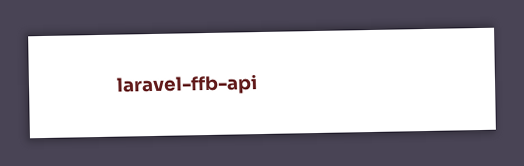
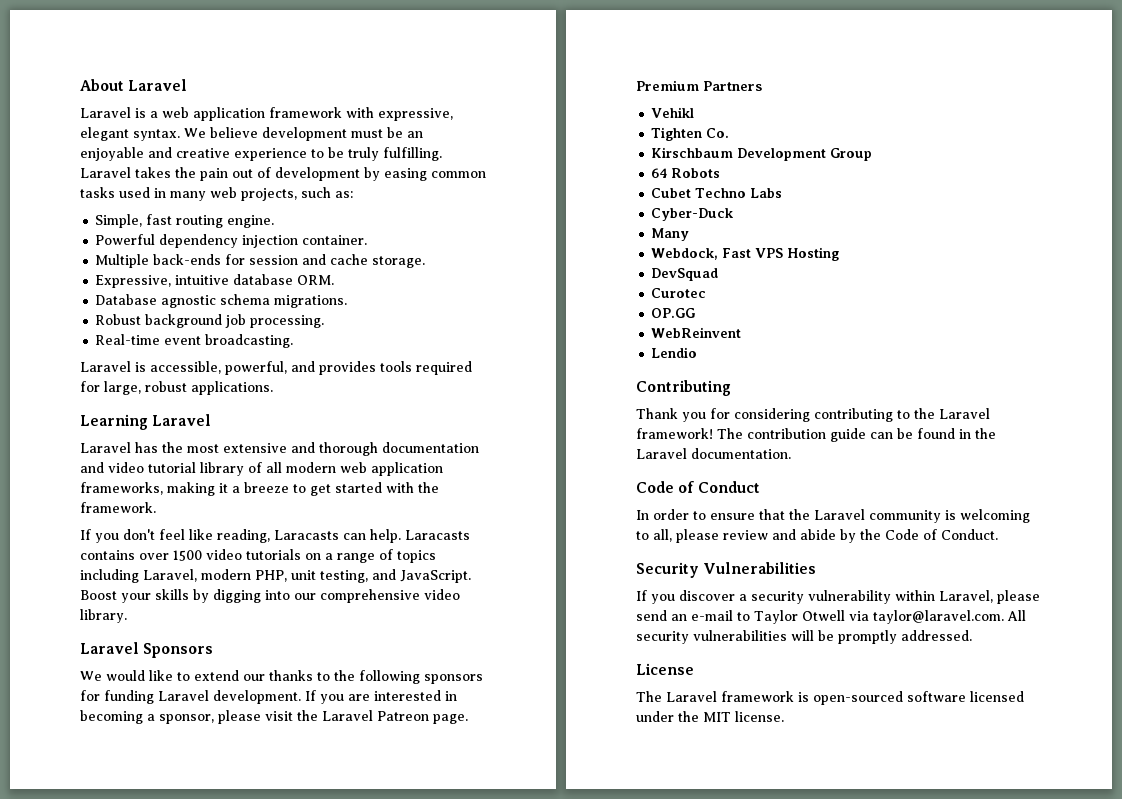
[116,74,258,96] laravel-ffb-api -> [80,79,188,91] [80,107,453,121] [80,127,423,141] [80,147,442,161] [80,167,486,181] [80,187,353,201] [95,214,275,228] [95,234,368,248] [95,254,426,268] [95,274,335,288] [95,294,348,308] [95,314,325,328] [95,334,294,348] [80,361,472,375] [80,381,273,395] [80,414,212,430] [80,442,479,456] [80,462,443,476] [80,482,439,496] [80,502,156,513] [80,529,470,543] [80,549,436,563] [80,569,471,583] [80,589,460,603] [80,609,127,623] [80,642,214,658] [80,670,483,684] [80,690,457,704] [80,710,468,724] [636,80,762,91] [651,107,695,118] [651,127,730,141] [651,147,873,161] [651,168,721,178] [651,188,783,198] [651,208,735,221] [651,228,690,241] [651,247,840,261] [651,268,719,281] [651,288,707,298] [651,308,697,318] [651,327,742,338] [651,347,698,358] [636,380,731,396] [636,408,990,422] [636,428,996,442] [636,448,791,459] [636,481,761,493] [636,509,1030,523] [636,529,998,543] [636,562,817,578] [636,590,1040,604] [636,610,1026,624] [636,630,972,644] [636,663,694,675] [636,691,1024,705] [636,711,784,722] About Laravel // Laravel is a web application framework with expressive, elegant syntax. We believe development must be an enjoyable and creative experience to be truly fulfilling. Laravel takes the pain out of development by easing common tasks used in many web projects, such as: // Simple, fast routing engine. // Powerful dependency injection container. // Multiple back-ends for session and cache storage. // Expressive, intuitive database ORM. // Database agnostic schema migrations. // Robust background job processing. // Real-time event broadcasting. // Laravel is accessible, powerful, and provides tools required for large, robust applications. // Learning Laravel // Laravel has the most extensive and thorough documentation and video tutorial library of all modern web application frameworks, making it a breeze to get started with the framework. // If you don't feel like reading, Laracasts can help. Laracasts contains over 1500 video tutorials on a range of topics including Laravel, modern PHP, unit testing, and JavaScript. Boost your skills by digging into our comprehensive video library. // Laravel Sponsors // We would like to extend our thanks to the following sponsors for funding Laravel development. If you are interested in becoming a sponsor, please visit the Laravel Patreon page. // Premium Partners // Vehikl // Tighten Co. // Kirschbaum Development Group // 64 Robots // Cubet Techno Labs // Cyber-Duck // Many // Webdock, Fast VPS Hosting // DevSquad // Curotec // OP.GG // WebReinvent // Lendio // Contributing // Thank you for considering contributing to the Laravel framework! The contribution guide can be found in the Laravel documentation. // Code of Conduct // In order to ensure that the Laravel community is welcoming to all, please review and abide by the Code of Conduct. // Security Vulnerabilities // If you discover a security vulnerability within Laravel, please send an e-mail to Taylor Otwell via taylor@laravel.com. All security vulnerabilities will be promptly addressed. // License // The Laravel framework is open-sourced software licensed under the MIT license.

